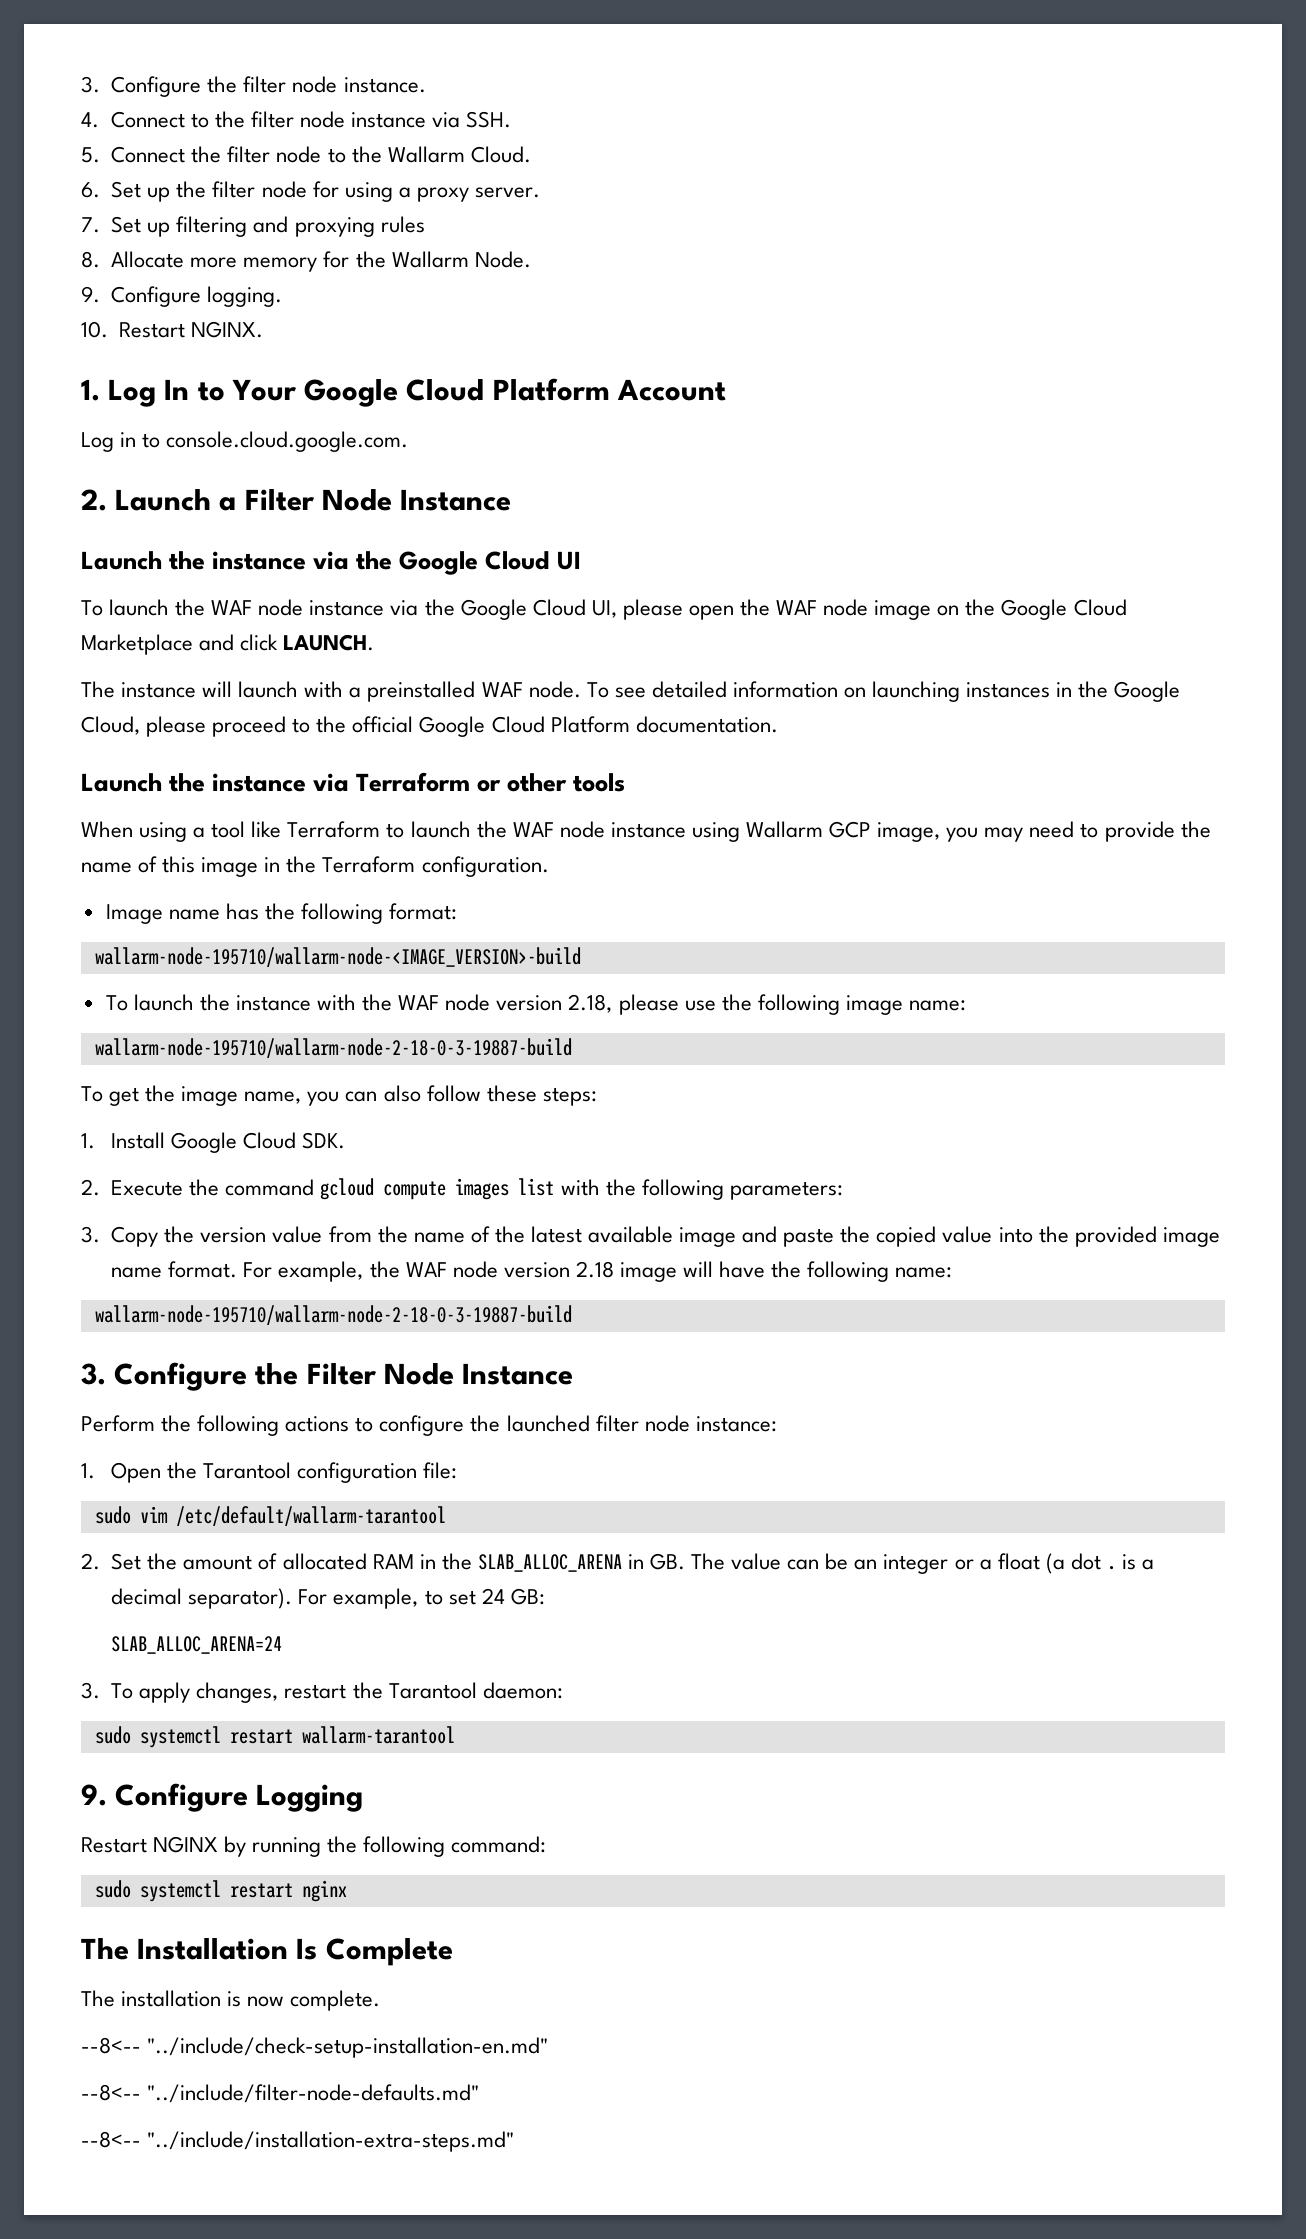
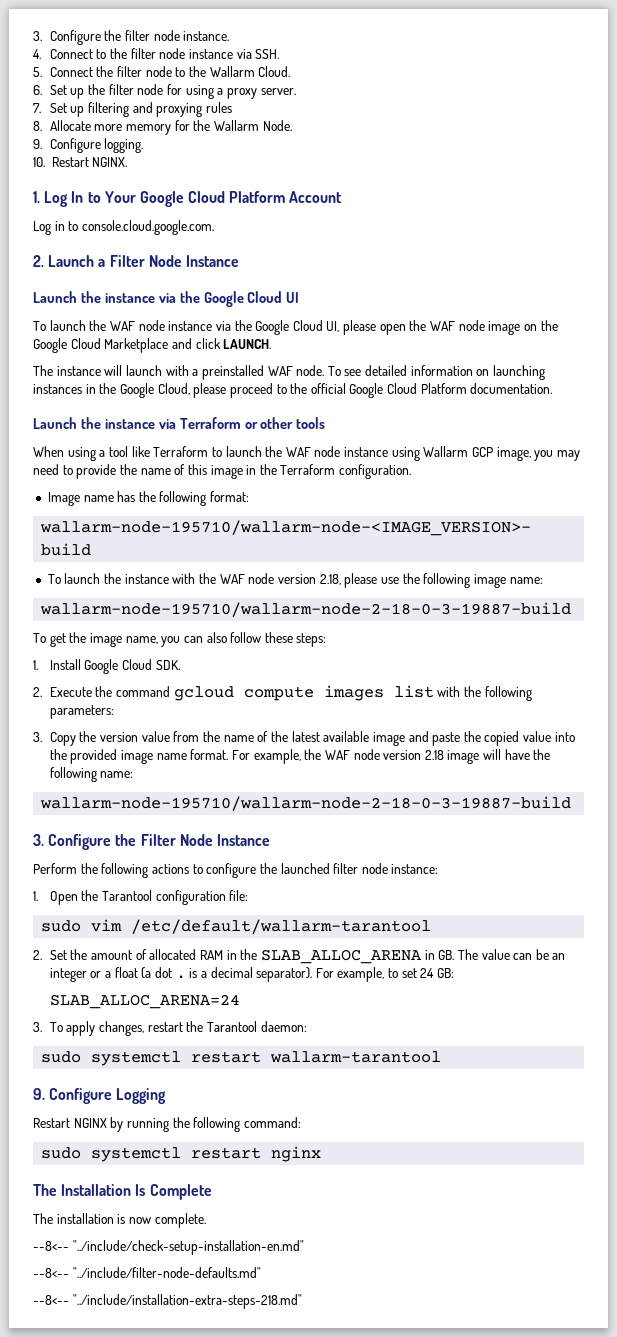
[147,2131,515,2152] "../include/installation-extra-steps.md" -> [72,1294,302,1309] "../include/installation-extra-steps-218.md"

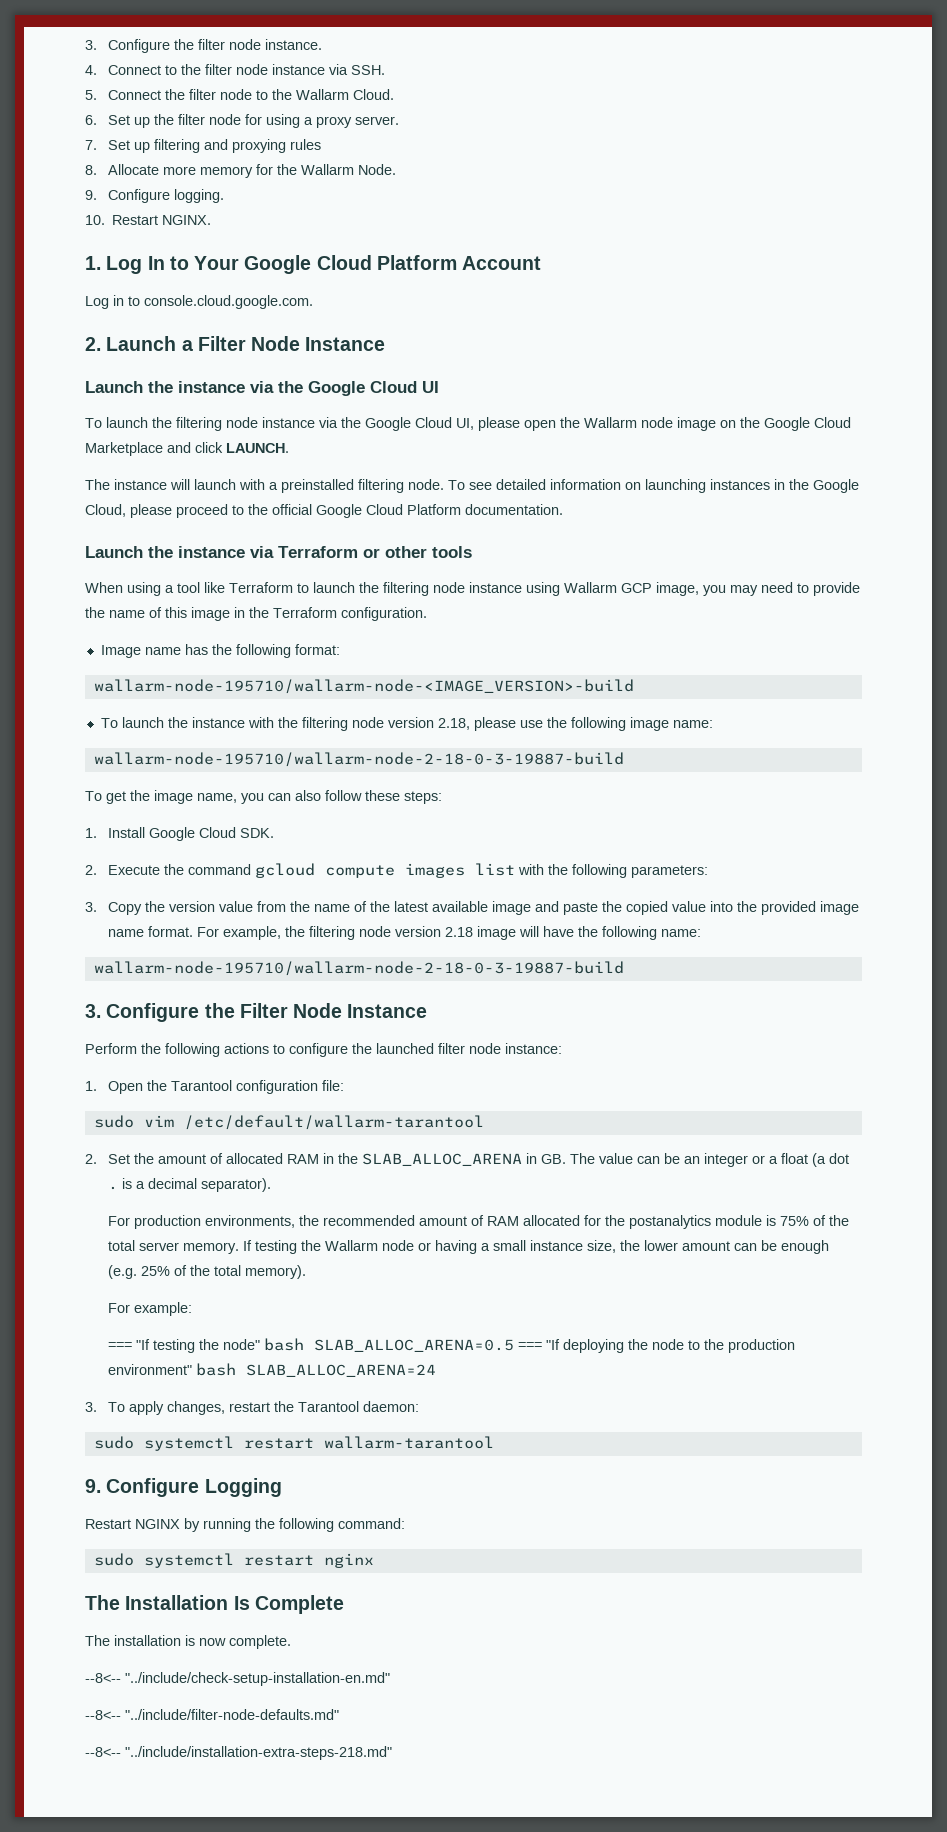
[109,321,135,331] WAF -> [176,417,222,431] filtering
[430,321,456,331] WAF -> [584,417,637,428] Wallarm
[267,366,293,376] WAF -> [358,479,404,493] filtering
[285,447,311,457] WAF -> [383,582,429,596] filtering
[219,574,245,584] WAF -> [301,717,348,731] filtering
[324,750,350,760] WAF -> [309,926,356,940] filtering
[315,967,455,982] For example, to set 24 GB: // -> [108,1215,850,1229] [108,1240,830,1254] [108,1265,307,1279] [108,1302,193,1316] [108,1338,796,1353] [108,1363,237,1376] // For production environments, the recommended amount of RAM allocated for the postanalytics module is 75% of the total server memory. If testing the Wallarm node or having a small instance size, the lower amount can be enough (e.g. 25% of the total memory). // For example: // === "If testing the node" bash SLAB_ALLOC_ARENA=0.5 === "If deploying the node to the production environment" bash

